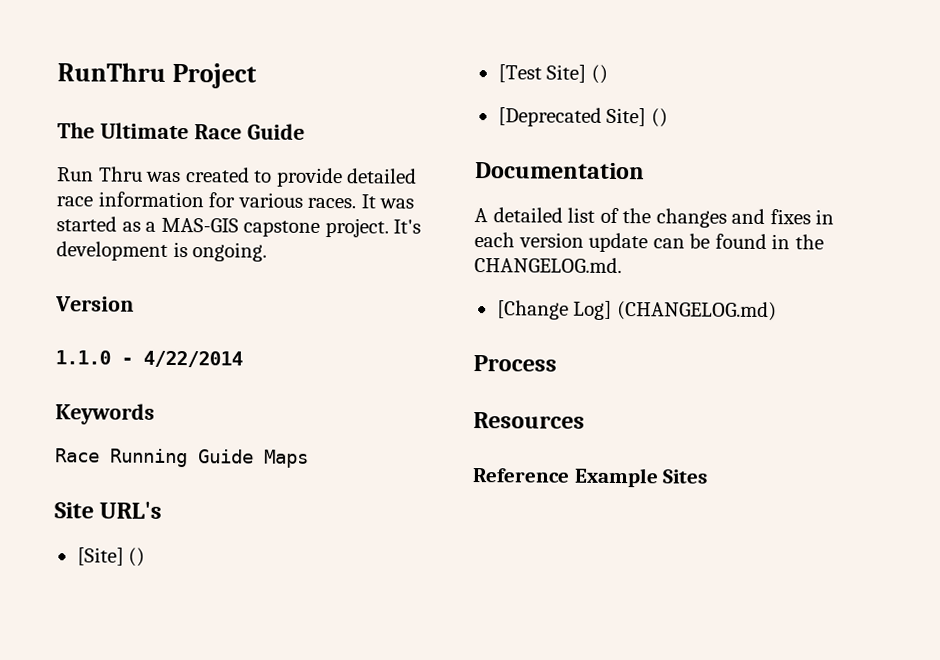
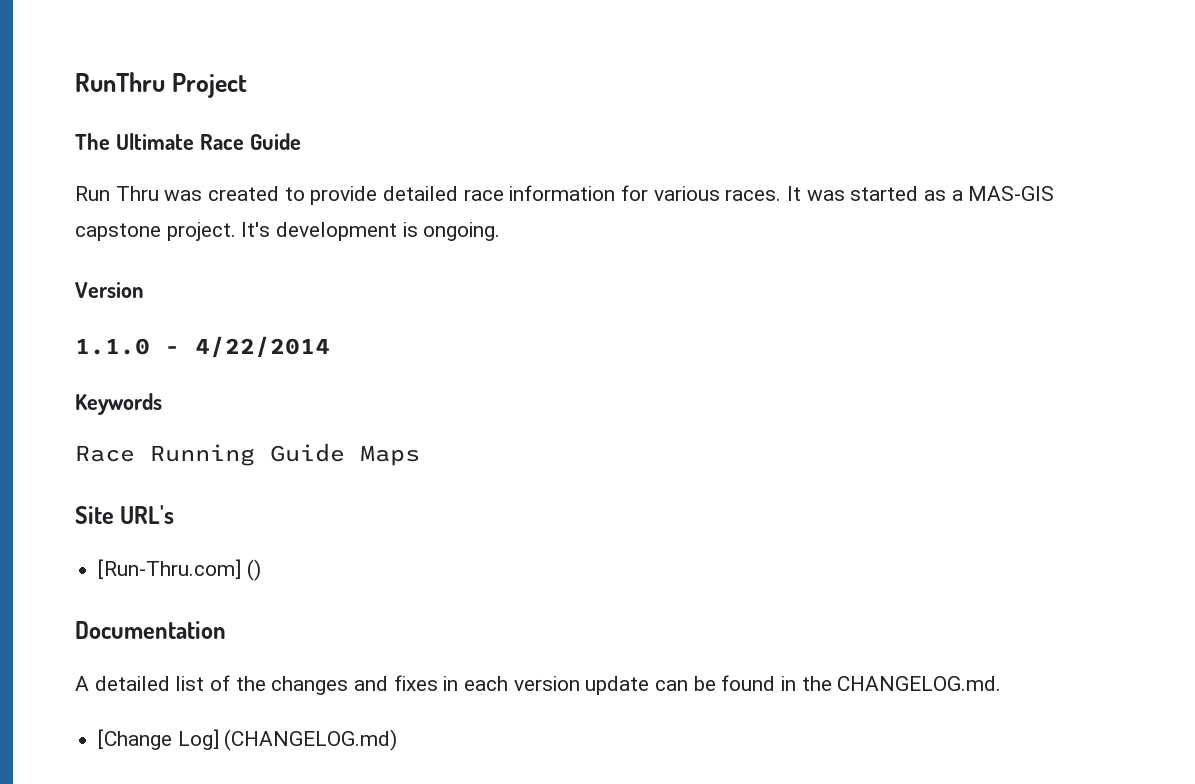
[76,547,146,567] [497,64,608,84] [497,107,647,127] [Site] () // [Test Site] () // [Deprecated Site] -> [98,559,242,579] [Run-Thru.com]
[473,355,557,372] [473,412,585,429] [472,467,709,488] // Process // Resources // Reference Example Sites -> (398, 740) none

